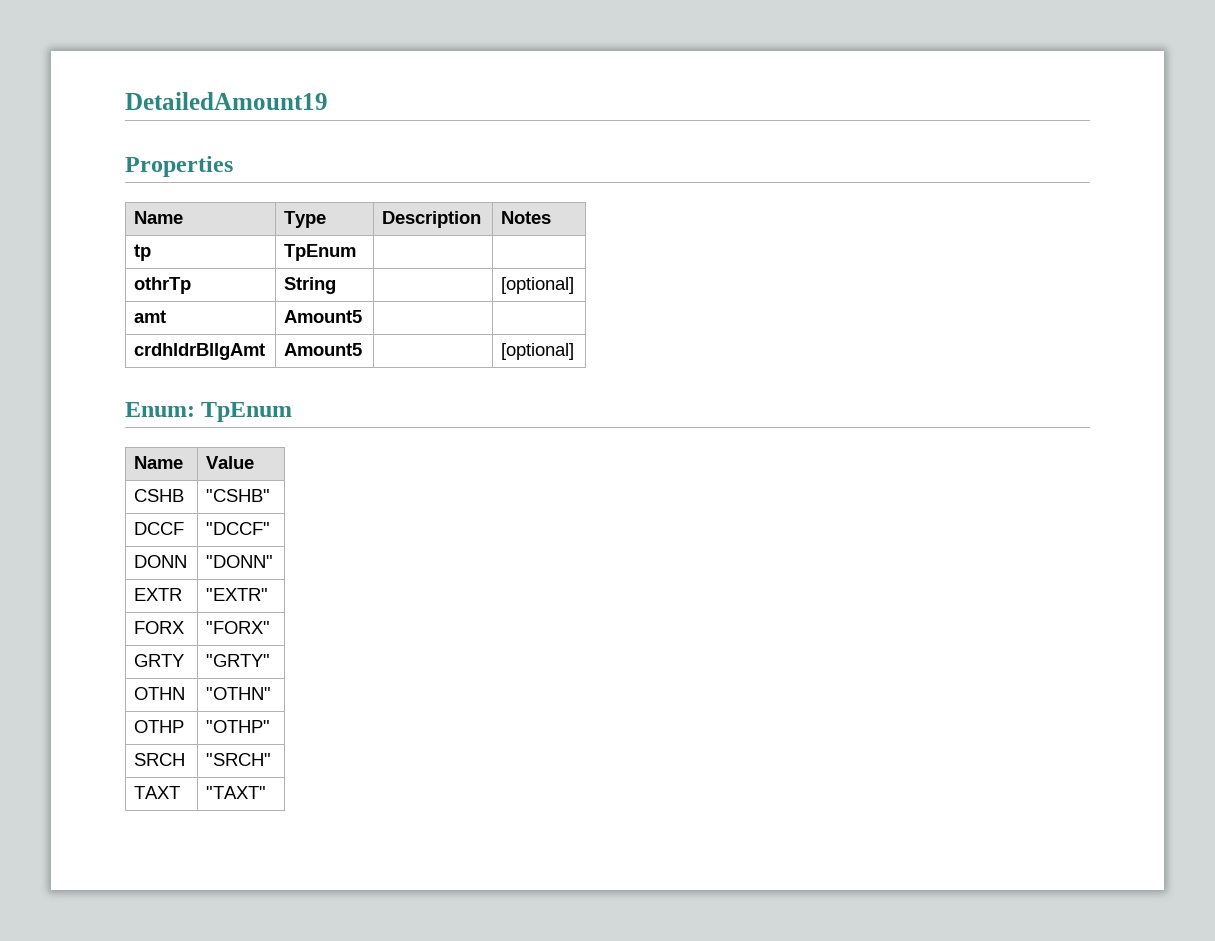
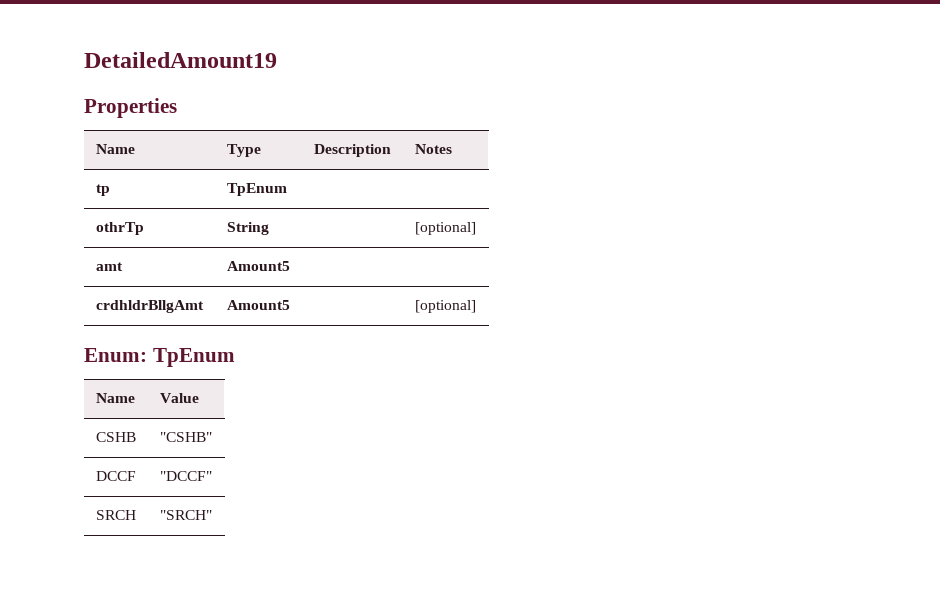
[134,555,188,568] [206,555,274,568] [134,588,183,601] [206,588,269,601] [134,621,185,634] [206,621,271,634] [134,654,185,667] [206,654,271,667] [134,687,186,700] [206,687,272,700] [134,720,185,733] [206,720,271,733] // DONN | "DONN" // EXTR | "EXTR" // FORX | "FORX" // GRTY | "GRTY" // OTHN | "OTHN" // OTHP | "OTHP" -> (212, 476) none
[134,786,181,799] [206,786,267,799] // TAXT | "TAXT" -> (212, 515) none

